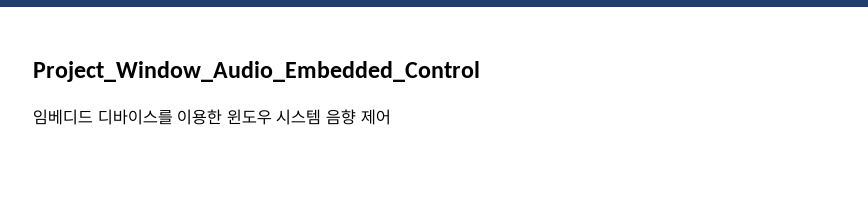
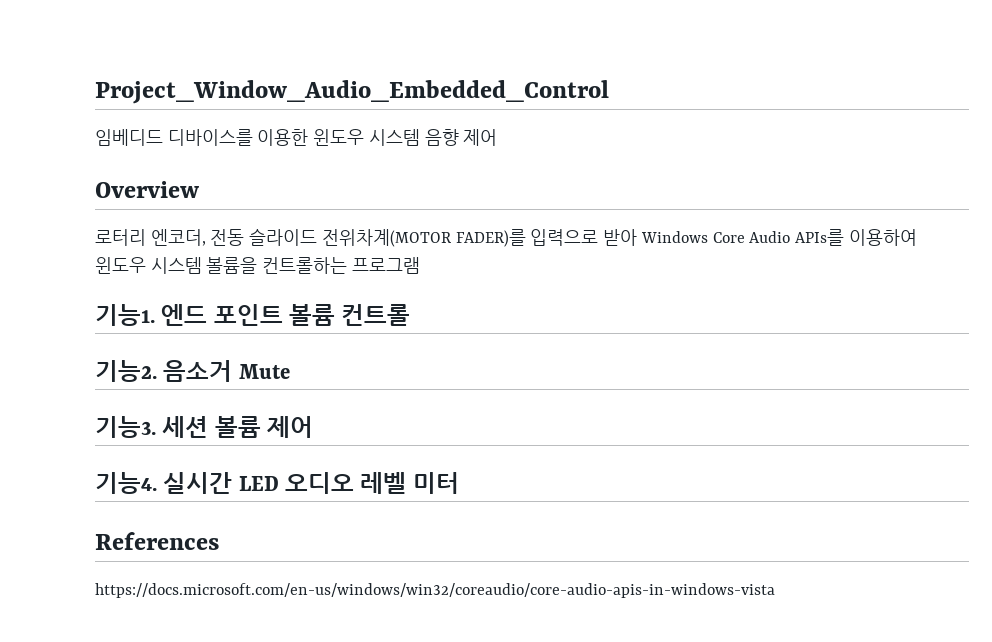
(391, 117) none -> [95,181,199,198] [95,228,917,247] [95,257,420,274] [95,304,411,326] [95,360,290,382] [95,416,314,438] [95,472,459,494] [95,532,219,550] [95,583,775,598] // Overview // 로터리 엔코더, 전동 슬라이드 전위차계(MOTOR FADER)를 입력으로 받아 Windows Core Audio APIs를 이용하여 윈도우 시스템 볼륨을 컨트롤하는 프로그램 // 기능1. 엔드 포인트 볼륨 컨트롤 // 기능2. 음소거 Mute // 기능3. 세션 볼륨 제어 // 기능4. 실시간 LED 오디오 레벨 미터 // References // https://docs.microsoft.com/en-us/windows/win32/coreaudio/core-audio-apis-in-windows-vista

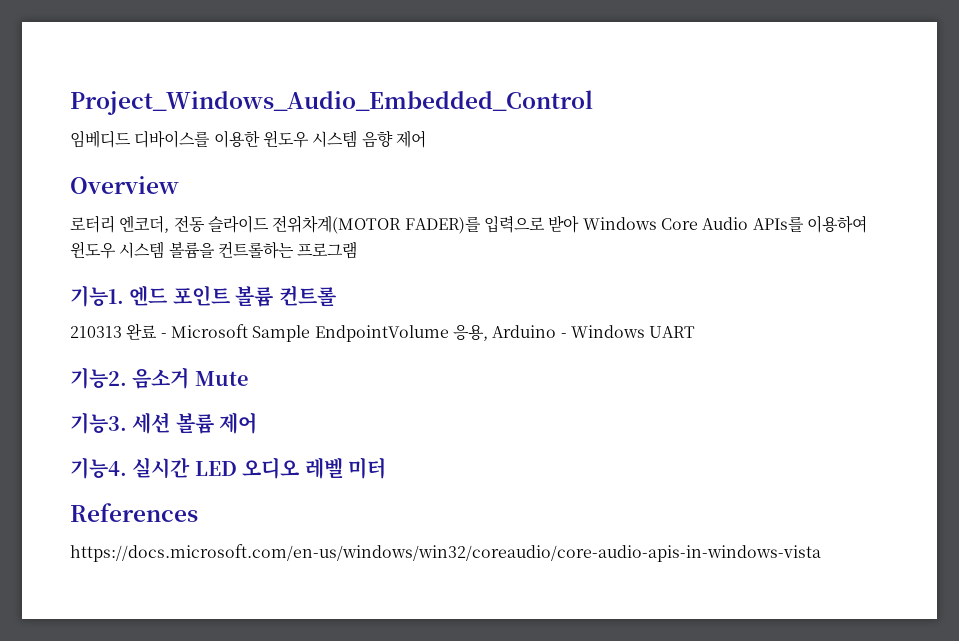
[95,80,609,104] Project_Window_Audio_Embedded_Control -> [70,90,593,115] Project_Windows_Audio_Embedded_Control
(411, 315) none -> [70,323,696,342] // 210313 완료 - Microsoft Sample EndpointVolume 응용, Arduino - Windows UART

